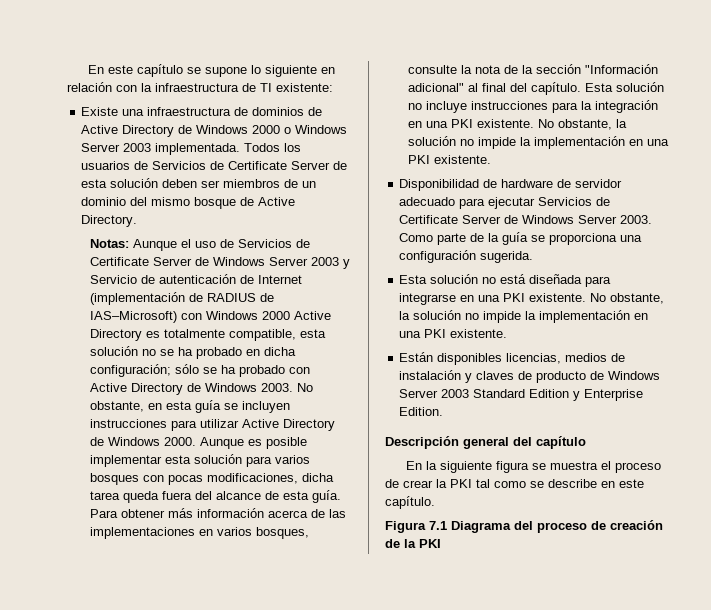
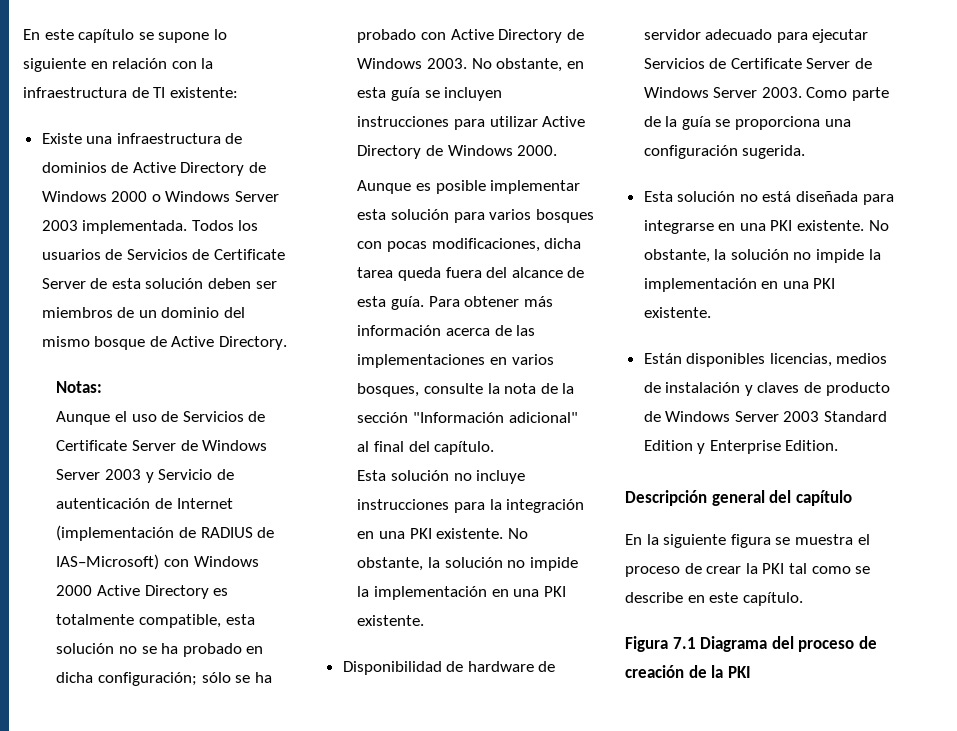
(129, 243) none -> (103, 387) //
(196, 441) none -> (558, 150) //
(581, 88) none -> (495, 448) //

